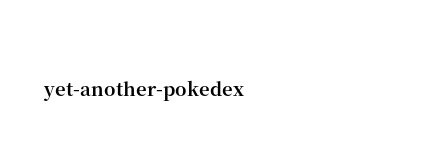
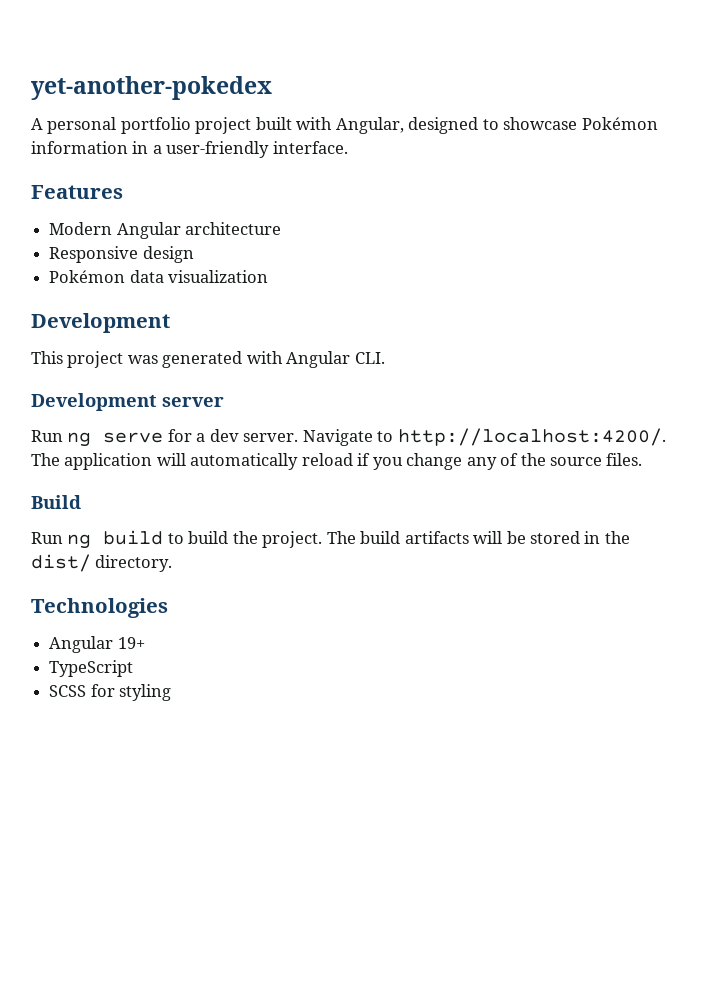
(244, 90) none -> [31,117,658,134] [31,141,348,158] [31,185,123,199] [49,222,282,239] [49,246,194,263] [49,270,269,283] [31,313,170,333] [31,351,385,368] [31,393,224,411] [31,428,666,447] [31,453,643,470] [31,495,81,509] [31,530,630,549] [31,554,173,572] [31,598,168,618] [49,636,145,653] [49,660,134,677] [49,684,172,701] // A personal portfolio project built with Angular, designed to showcase Pokémon information in a user-friendly interface. // Features // Modern Angular architecture // Responsive design // Pokémon data visualization // Development // This project was generated with Angular CLI. // Development server // Run ng serve for a dev server. Navigate to http://localhost:4200/. The application will automatically reload if you change any of the source files. // Build // Run ng build to build the project. The build artifacts will be stored in the dist/ directory. // Technologies // Angular 19+ // TypeScript // SCSS for styling

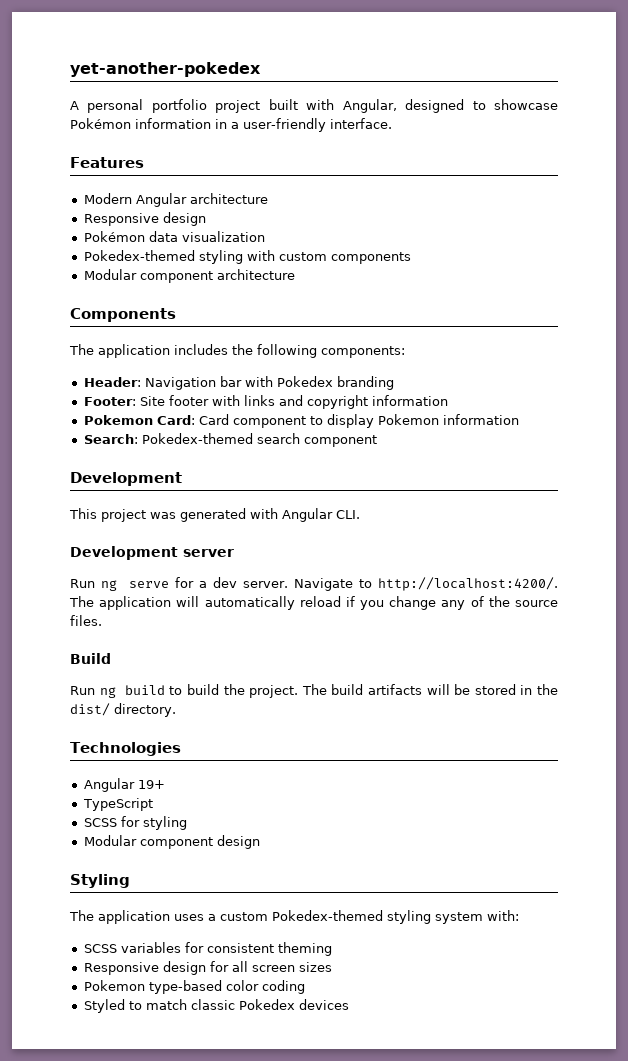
(269, 276) none -> [83,250,411,264] [83,269,295,283] [70,308,176,322] [69,344,405,358] [83,376,394,390] [83,395,448,409] [83,414,519,428] [83,433,377,447] // Pokedex-themed styling with custom components // Modular component architecture // Components // The application includes the following components: // Header: Navigation bar with Pokedex branding // Footer: Site footer with links and copyright information // Pokemon Card: Card component to display Pokemon information // Search: Pokedex-themed search component
(172, 692) none -> [83,835,260,849] [70,874,130,888] [69,910,519,924] [83,942,332,956] [83,961,332,975] [83,980,305,994] [83,999,349,1013] // Modular component design // Styling // The application uses a custom Pokedex-themed styling system with: // SCSS variables for consistent theming // Responsive design for all screen sizes // Pokemon type-based color coding // Styled to match classic Pokedex devices

